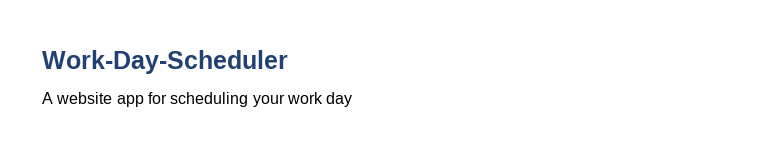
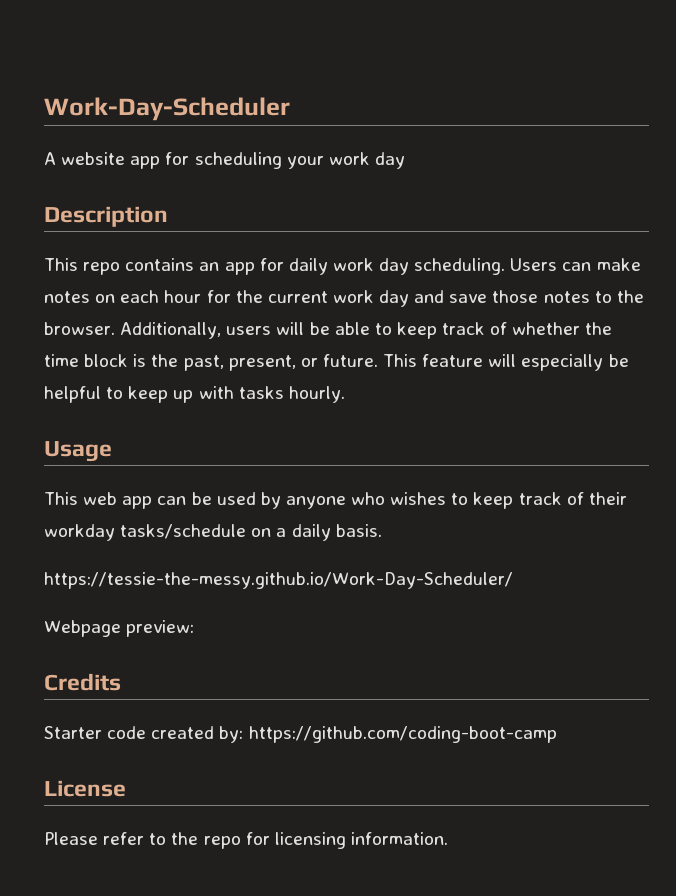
(353, 99) none -> [44,206,168,227] [44,258,641,275] [44,290,644,307] [44,322,613,339] [44,354,629,371] [44,386,345,403] [44,441,112,462] [44,492,627,509] [44,524,382,541] [44,572,513,589] [44,620,195,637] [44,673,121,691] [44,726,557,743] [44,780,126,797] [44,832,448,849] // Description // This repo contains an app for daily work day scheduling. Users can make notes on each hour for the current work day and save those notes to the browser. Additionally, users will be able to keep track of whether the time block is the past, present, or future. This feature will especially be helpful to keep up with tasks hourly. // Usage // This web app can be used by anyone who wishes to keep track of their workday tasks/schedule on a daily basis. // https://tessie-the-messy.github.io/Work-Day-Scheduler/ // Webpage preview: // Credits // Starter code created by: https://github.com/coding-boot-camp // License // Please refer to the repo for licensing information.

